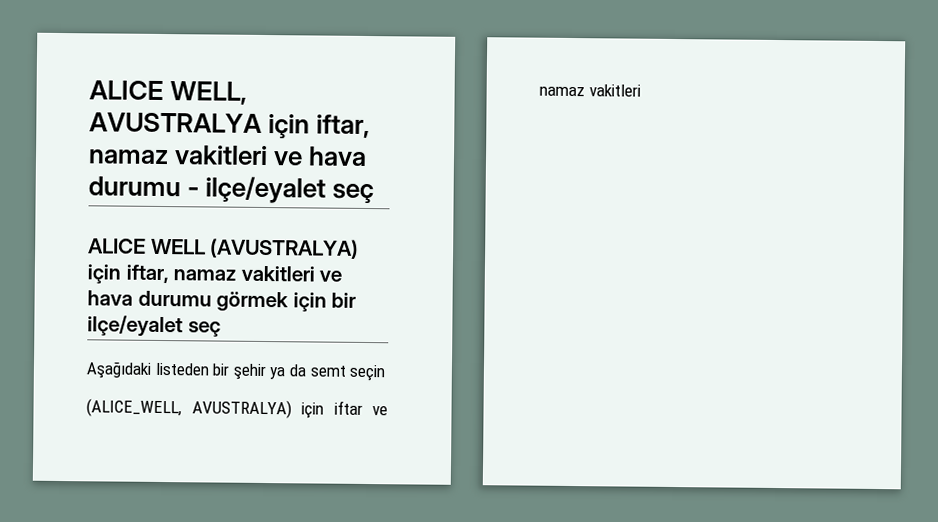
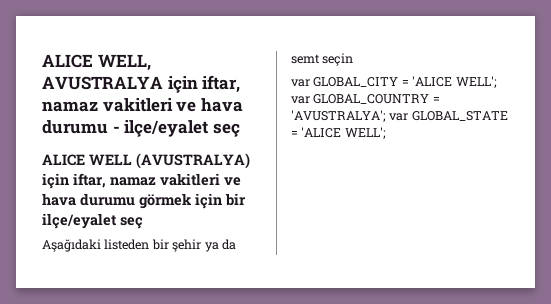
[86,398,388,419] [539,84,641,97] (ALICE_WELL, AVUSTRALYA) için iftar ve namaz vakitleri -> [291,76,497,88] [291,94,440,104] [291,110,508,122] [291,127,386,139] var GLOBAL_CITY = 'ALICE WELL'; var GLOBAL_COUNTRY = 'AVUSTRALYA'; var GLOBAL_STATE = 'ALICE WELL';

